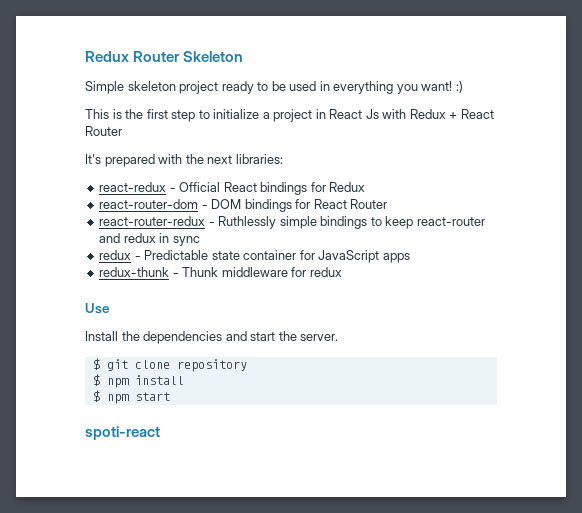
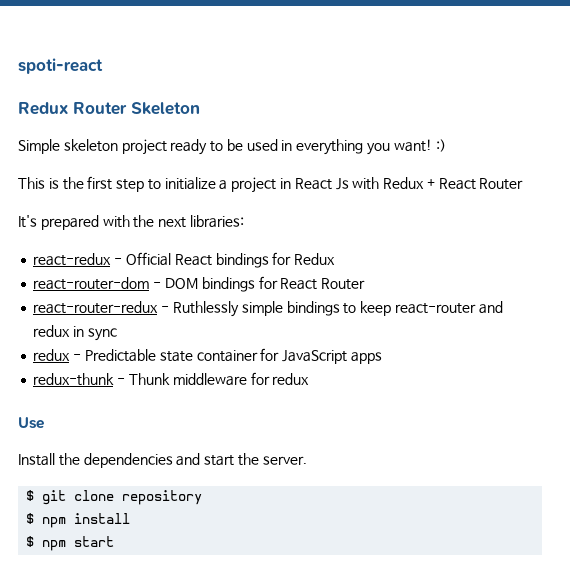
(85, 56) none -> [18,58,103,74] spoti-react //
[85,426,160,440] // spoti-react -> (115, 541) none

